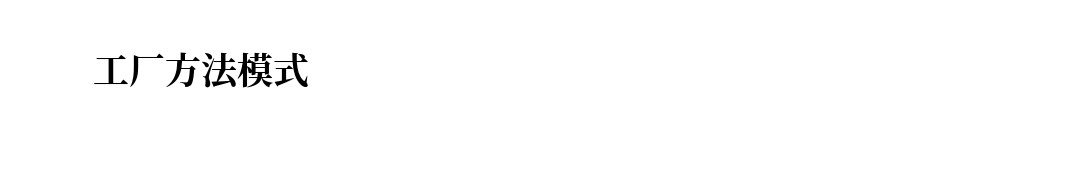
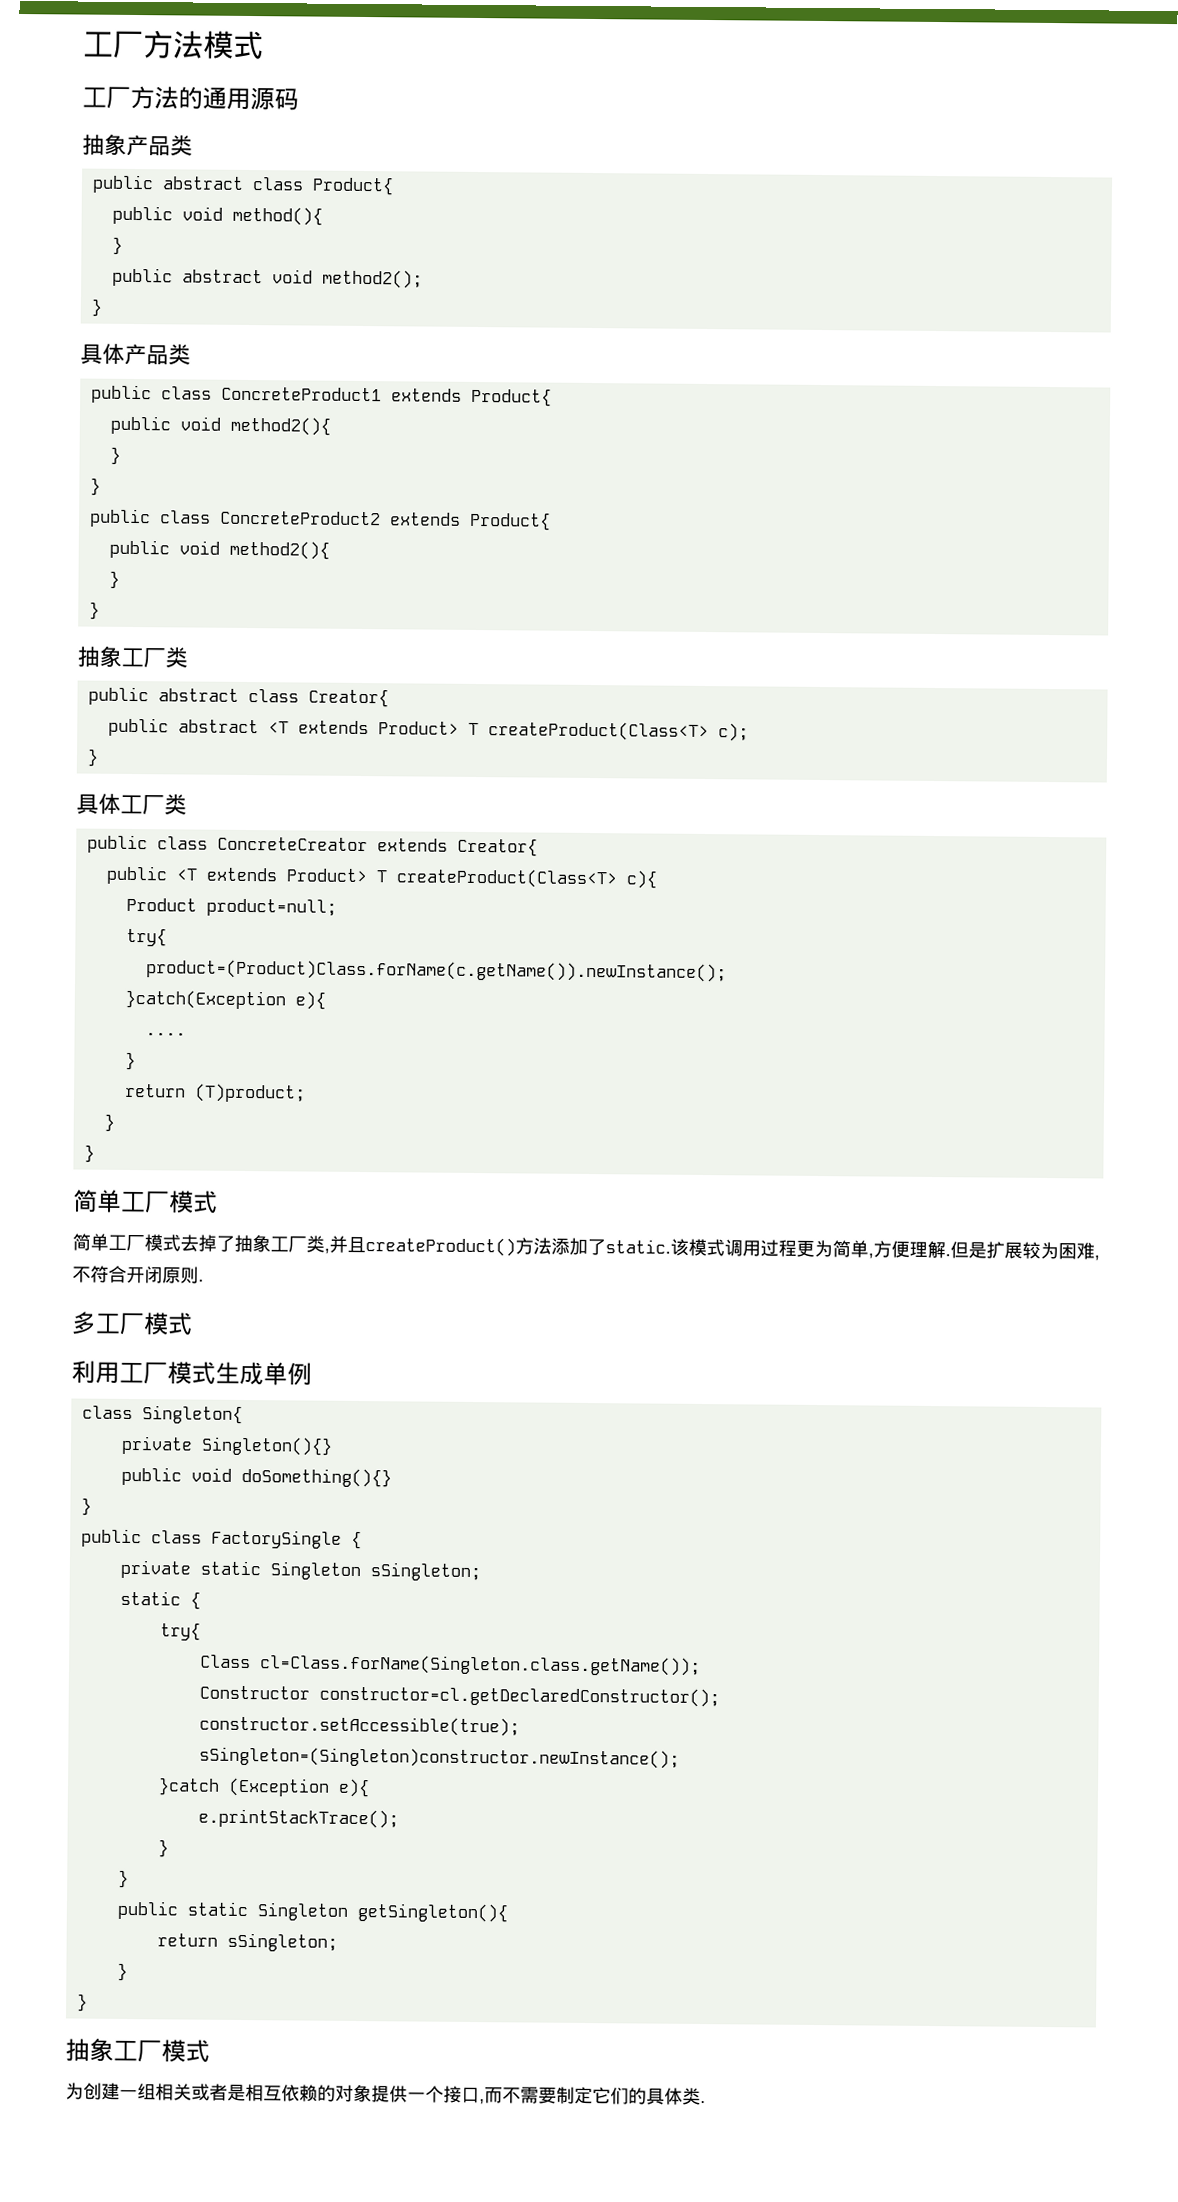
(309, 70) none -> [82,85,299,111] [82,133,193,157] [91,174,394,196] [111,205,323,226] [111,236,123,255] [111,267,423,289] [90,298,102,317] [80,343,191,366] [90,384,552,407] [109,415,331,436] [109,446,121,465] [89,477,101,496] [88,508,551,531] [108,539,330,560] [108,570,120,589] [88,601,100,620] [77,645,188,669] [87,686,389,708] [107,717,749,742] [86,748,99,767] [76,793,187,816] [86,834,538,857] [105,865,658,889] [125,897,337,917] [125,927,167,947] [145,959,727,983] [124,989,326,1010] [144,1032,186,1036] [124,1051,136,1071] [124,1083,306,1103] [103,1113,115,1132] [83,1144,95,1163] [73,1189,218,1214] [72,1233,1100,1261] [72,1265,204,1284] [71,1311,193,1336] [71,1360,312,1386] [81,1405,243,1424] [120,1435,333,1456] [120,1466,392,1488] [80,1497,92,1516] [80,1528,362,1550] [119,1559,481,1582] [119,1590,201,1610] [159,1622,201,1641] [199,1654,701,1676] [198,1685,720,1708] [198,1715,520,1737] [198,1746,680,1769] [157,1777,370,1798] [197,1808,399,1829] [157,1839,169,1858] [117,1869,129,1889] [116,1900,508,1923] [156,1932,338,1952] [116,1962,128,1982] [76,1993,88,2012] [65,2038,210,2063] [65,2082,706,2106] // 工厂方法的通用源码 // 抽象产品类 // public abstract class Product{ // public void method(){ // } // public abstract void method2(); // } // 具体产品类 // public class ConcreteProduct1 extends Product{ // public void method2(){ // } // } // public class ConcreteProduct2 extends Product{ // public void method2(){ // } // } // 抽象工厂类 // public abstract class Creator{ // public abstract <T extends Product> T createProduct(Class<T> c); // } // 具体工厂类 // public class ConcreteCreator extends Creator{ // public <T extends Product> T createProduct(Class<T> c){ // Product product=null; // try{ // product=(Product)Class.forName(c.getName()).newInstance(); // }catch(Exception e){ // .... // } // return (T)product; // } // } // 简单工厂模式 // 简单工厂模式去掉了抽象工厂类,并且createProduct()方法添加了static.该模式调用过程更为简单,方便理解.但是扩展较为困难,不符合开闭原则. // 多工厂模式 // 利用工厂模式生成单例 // class Singleton{ // private Singleton(){} // public void doSomething(){} // } // public class FactorySingle { // private static Singleton sSingleton; // static { // try{ // Class cl=Class.forName(Singleton.class.getName()); // Constructor constructor=cl.getDeclaredConstructor(); // constructor.setAccessible(true); // sSingleton=(Singleton)constructor.newInstance(); // }catch (Exception e){ // e.printStackTrace(); // } // } // public static Singleton getSingleton(){ // return sSingleton; // } // } // 抽象工厂模式 // 为创建一组相关或者是相互依赖的对象提供一个接口,而不需要制定它们的具体类.

